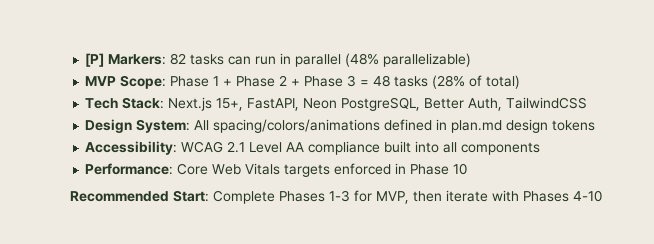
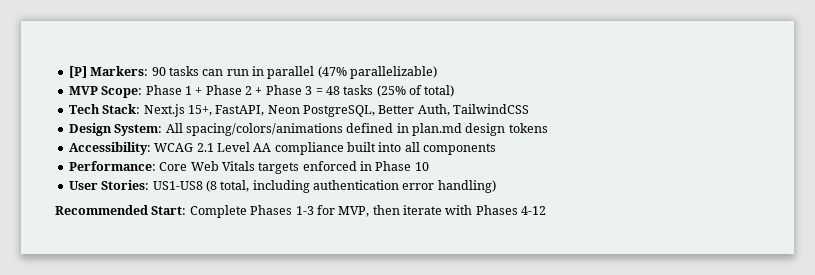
[170,53,187,65] 82 -> [151,67,166,76] 90
[345,53,380,67] (48% -> [317,66,347,78] (47%
[432,75,466,89] (28% -> [376,85,406,97] (25%
(468, 169) none -> [68,180,496,193] // User Stories: US1-US8 (8 total, including authentication error handling)
[573,190,602,202] 4-10 -> [521,206,547,215] 4-12

